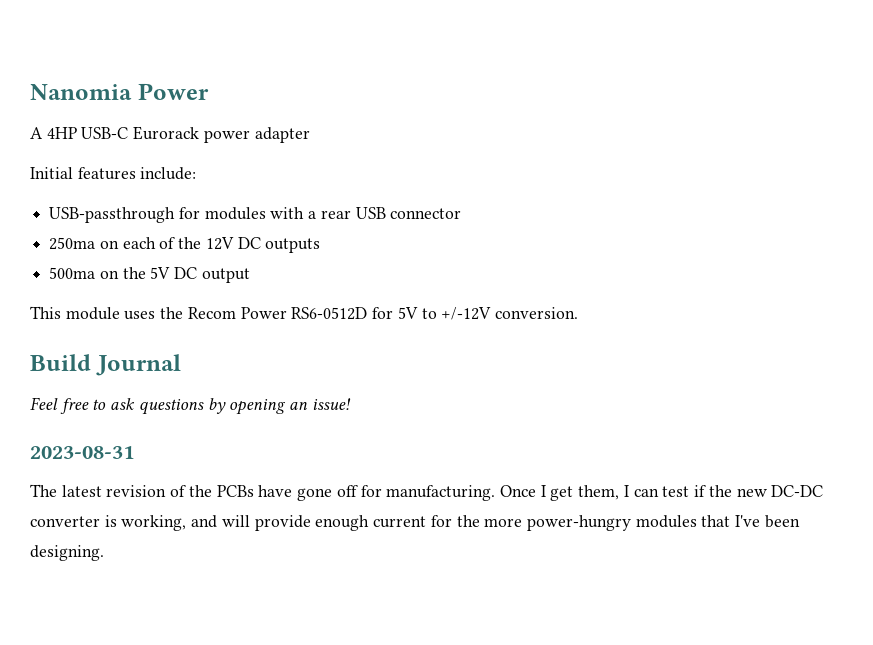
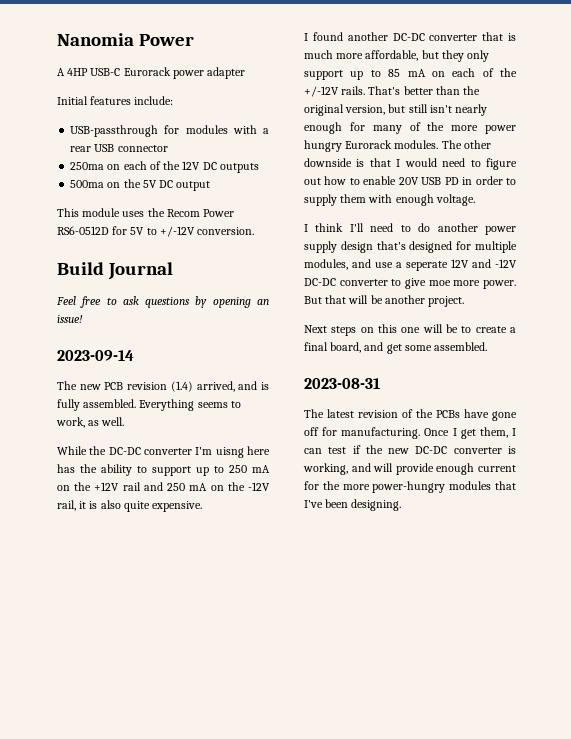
(351, 404) none -> [57,350,134,361] [57,381,269,392] [57,399,241,411] [56,417,125,428] [57,446,270,458] [57,464,270,476] [57,482,270,491] [57,500,203,512] [304,32,516,41] [304,50,490,62] [304,68,517,80] [304,86,481,97] [304,104,488,116] [304,122,516,134] [304,140,491,152] [304,158,517,170] [304,176,516,185] [304,194,475,206] [304,223,516,235] [304,241,517,253] [304,259,517,271] [304,278,516,289] [304,295,465,307] [304,324,516,336] [304,342,488,354] // 2023-09-14 // The new PCB revision (1.4) arrived, and is fully assembled. Everything seems to work, as well. // While the DC-DC converter I'm uisng here has the ability to support up to 250 mA on the +12V rail and 250 mA on the -12V rail, it is also quite expensive. // I found another DC-DC converter that is much more affordable, but they only support up to 85 mA on each of the +/-12V rails. That's better than the original version, but still isn't nearly enough for many of the more power hungry Eurorack modules. The other downside is that I would need to figure out how to enable 20V USB PD in order to supply them with enough voltage. // I think I'll need to do another power supply design that's designed for multiple modules, and use a seperate 12V and -12V DC-DC converter to give moe more power. But that will be another project. // Next steps on this one will be to create a final board, and get some assembled.

